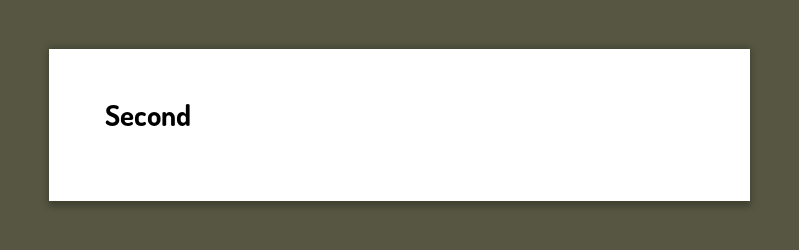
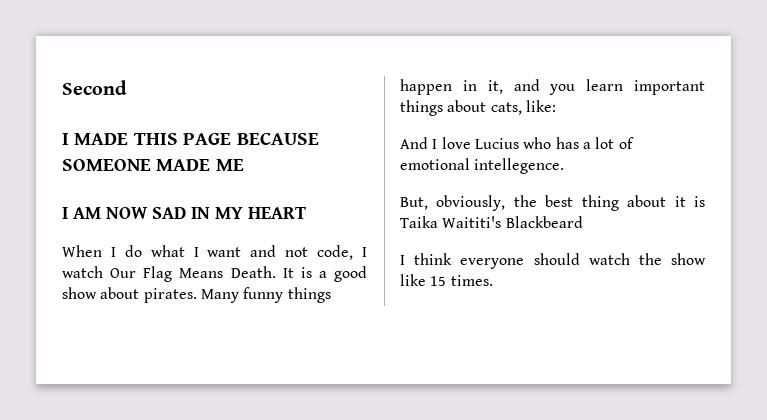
(191, 115) none -> [62,132,319,145] [62,159,244,171] [62,207,306,219] [62,245,367,260] [62,266,367,282] [62,287,331,303] [400,79,705,95] [400,100,556,116] [400,137,634,149] [400,158,565,174] [400,195,705,211] [400,216,583,228] [400,253,706,269] [400,274,493,286] // I MADE THIS PAGE BECAUSE SOMEONE MADE ME // I AM NOW SAD IN MY HEART // When I do what I want and not code, I watch Our Flag Means Death. It is a good show about pirates. Many funny things happen in it, and you learn important things about cats, like: // And I love Lucius who has a lot of emotional intellegence. // But, obviously, the best thing about it is Taika Waititi's Blackbeard // I think everyone should watch the show like 15 times.

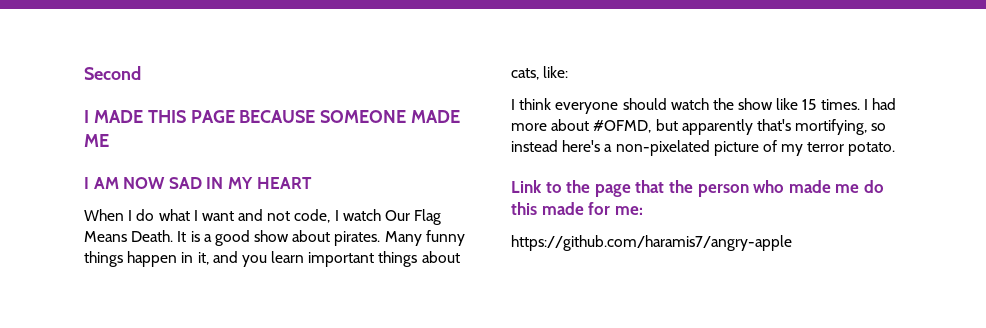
[400,137,634,149] [400,158,565,174] [400,195,705,211] [400,216,583,228] // And I love Lucius who has a lot of emotional intellegence. // But, obviously, the best thing about it is Taika Waititi's Blackbeard -> (569, 72) none
(493, 280) none -> [863,98,897,110] [511,119,887,135] [511,140,896,156] [511,180,884,197] [511,202,643,215] [511,235,792,251] I had more about #OFMD, but apparently that's mortifying, so instead here's a non-pixelated picture of my terror potato. // Link to the page that the person who made me do this made for me: // https://github.com/haramis7/angry-apple

